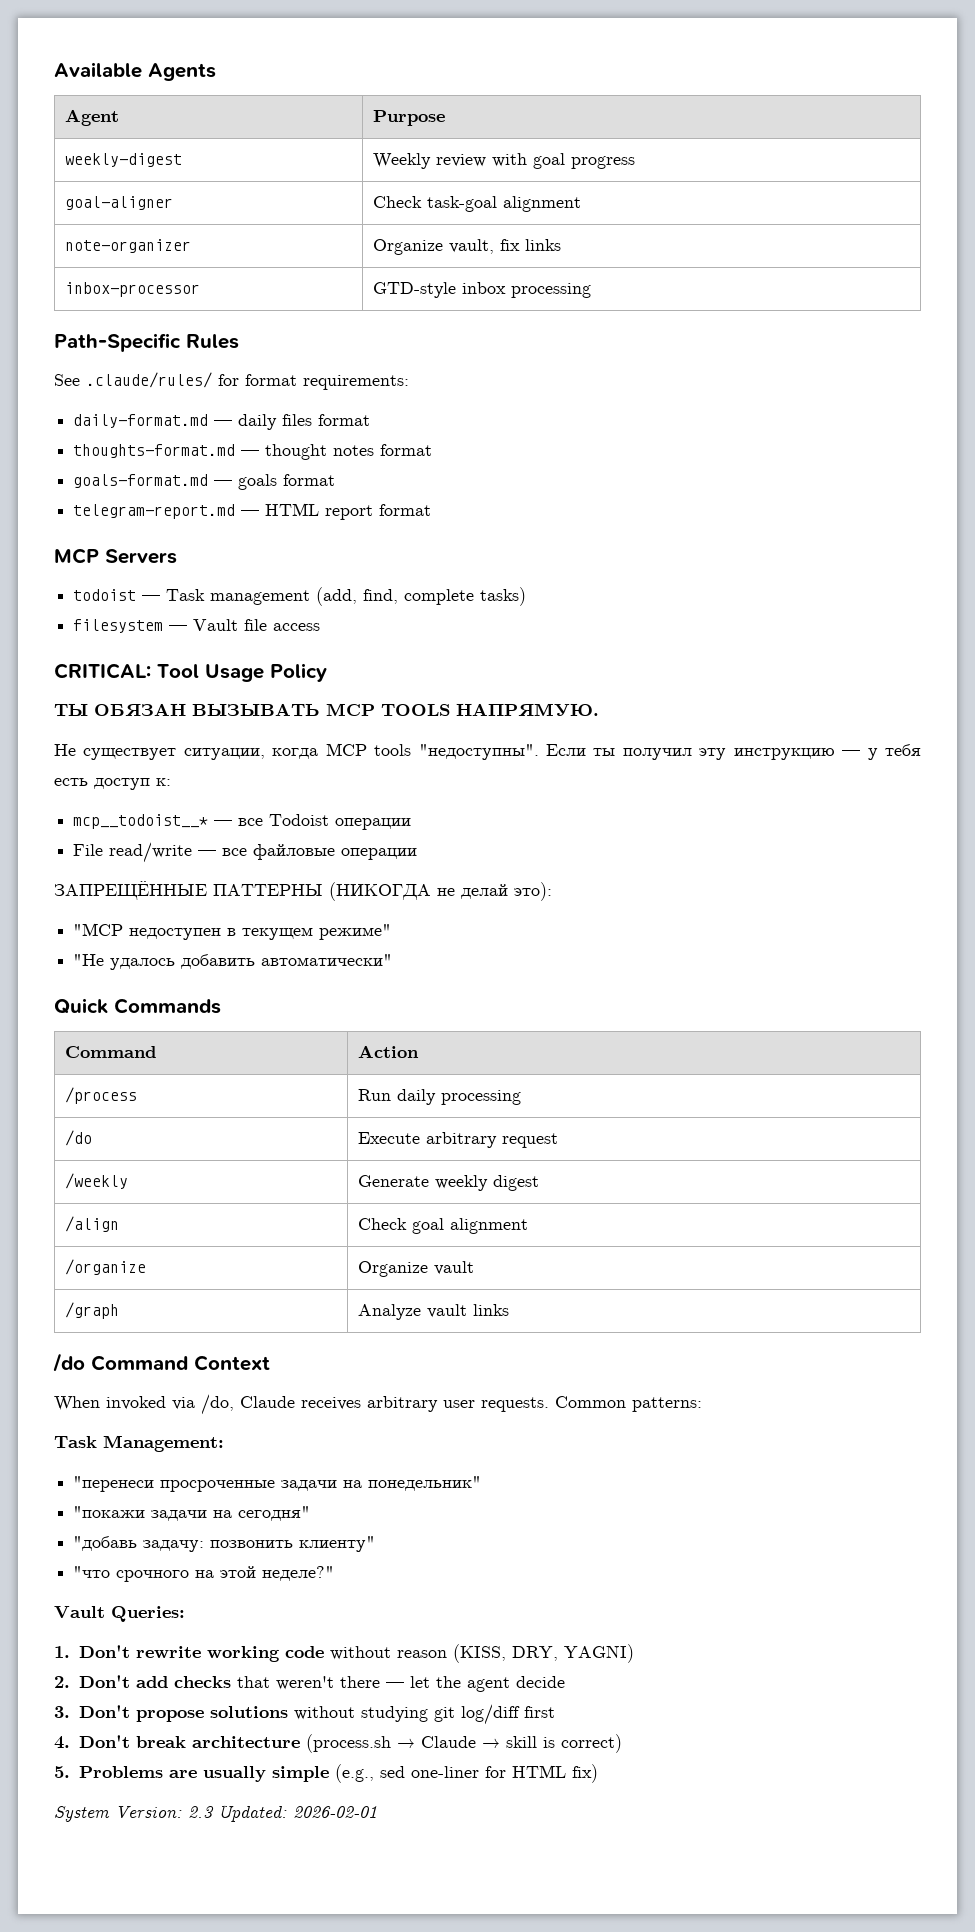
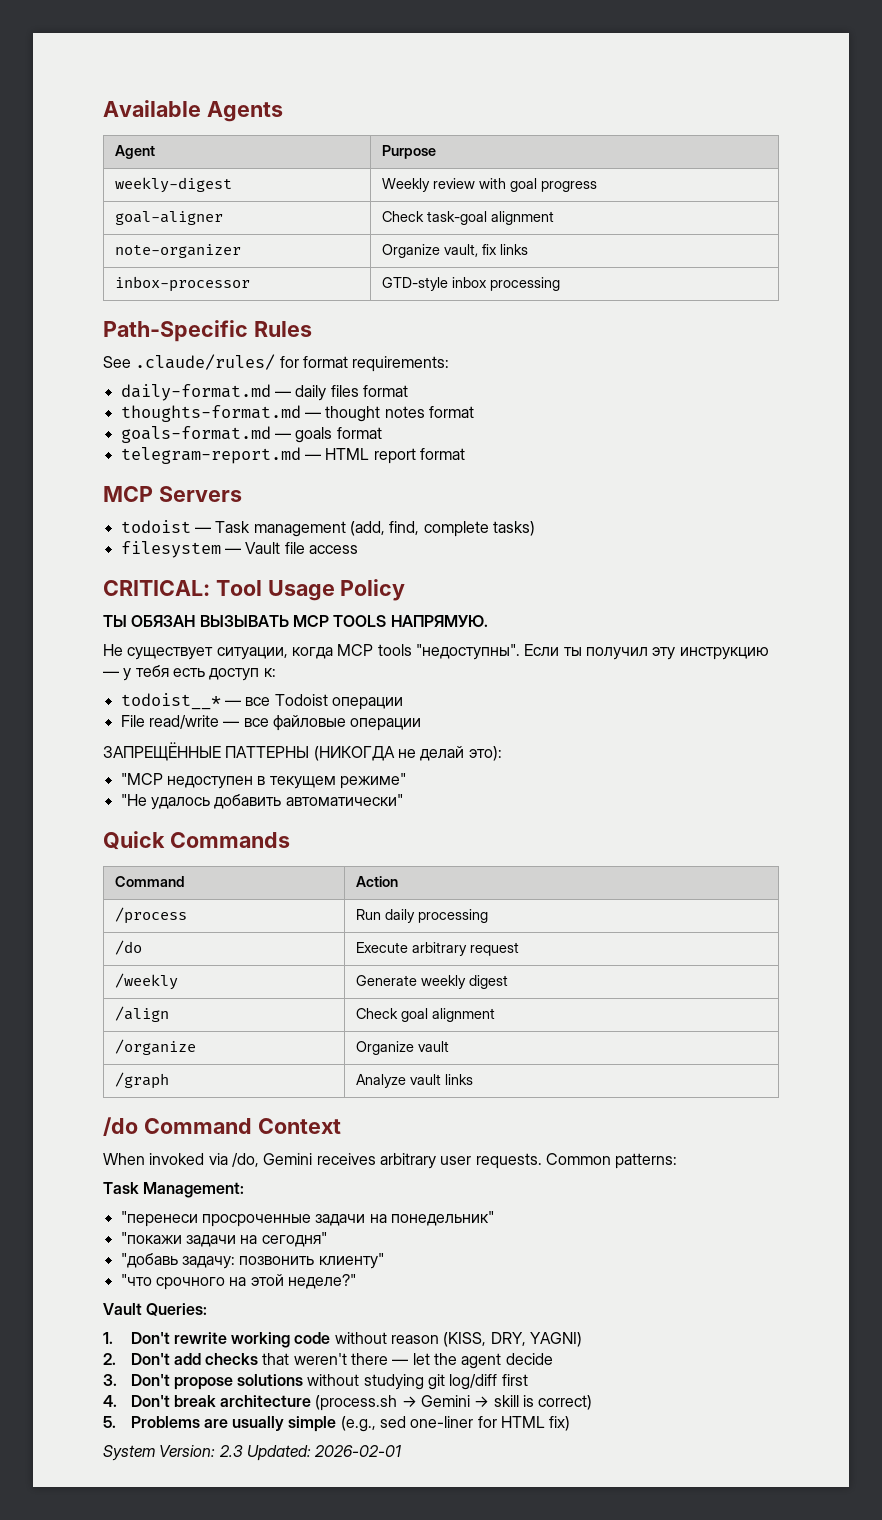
[73,814,209,829] mcp__todoist__* -> [120,693,221,710] todoist__*
[240,1396,295,1408] Claude -> [263,1153,313,1165] Gemini
[420,1736,476,1748] Claude -> [421,1395,471,1407] Gemini

